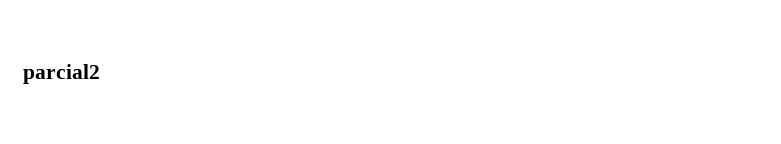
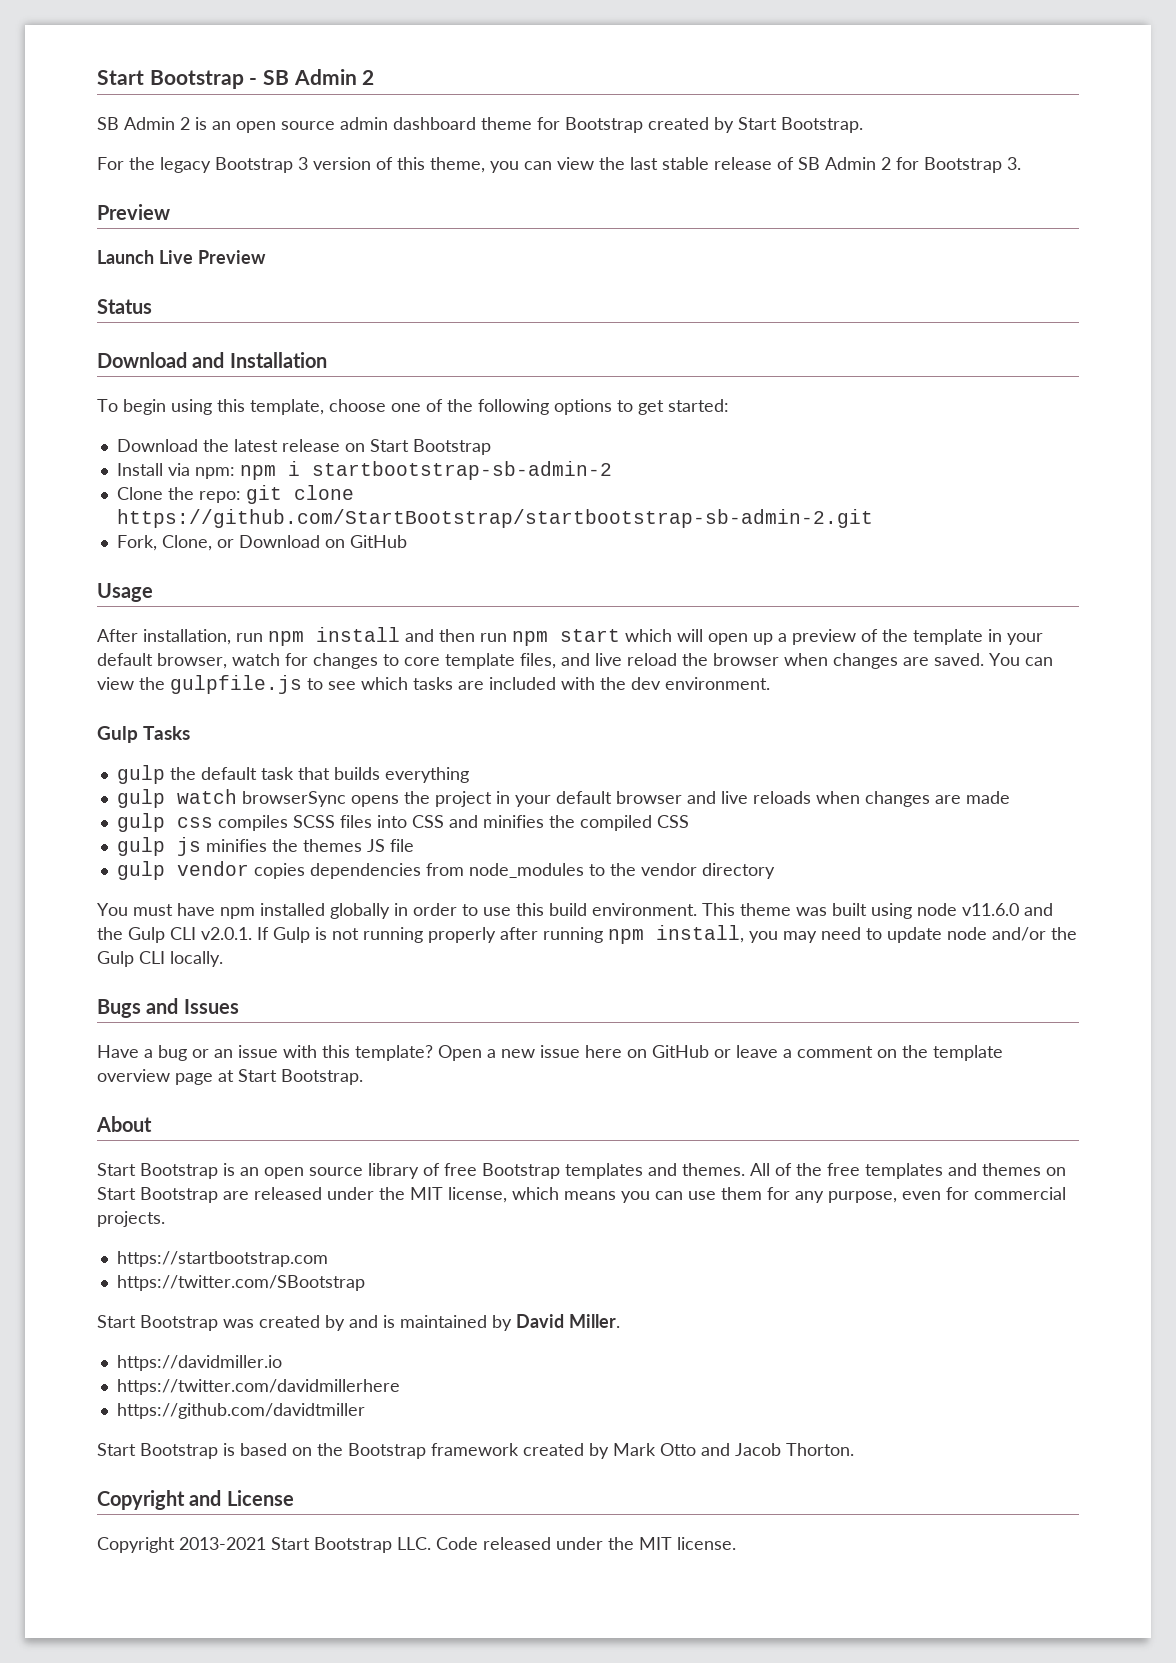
[23,64,100,84] parcial2 -> [97,69,375,89] [97,117,863,133] [97,157,1021,173] [97,204,170,220] [97,250,266,264] [97,299,152,314] [97,352,327,368] [97,399,729,415] [116,439,491,455] [116,461,612,480] [116,485,354,504] [116,509,873,528] [116,535,407,551] [97,583,153,602] [97,627,1043,646] [97,653,1053,669] [97,675,770,694] [97,726,191,743] [116,765,469,784] [116,789,1010,808] [116,813,689,832] [116,837,414,856] [116,861,775,880] [97,903,1053,919] [97,925,1077,944] [97,951,223,967] [97,998,239,1018] [97,1045,1003,1061] [97,1069,363,1085] [96,1116,152,1132] [97,1163,1066,1179] [97,1187,1066,1203] [97,1211,165,1227] [116,1251,328,1267] [116,1275,365,1291] [97,1314,620,1331] [116,1355,282,1371] [116,1379,400,1395] [116,1403,365,1419] [97,1443,854,1459] [97,1490,294,1510] [97,1537,736,1553] Start Bootstrap - SB Admin 2 // SB Admin 2 is an open source admin dashboard theme for Bootstrap created by Start Bootstrap. // For the legacy Bootstrap 3 version of this theme, you can view the last stable release of SB Admin 2 for Bootstrap 3. // Preview // Launch Live Preview // Status // Download and Installation // To begin using this template, choose one of the following options to get started: // Download the latest release on Start Bootstrap // Install via npm: npm i startbootstrap-sb-admin-2 // Clone the repo: git clone https://github.com/StartBootstrap/startbootstrap-sb-admin-2.git // Fork, Clone, or Download on GitHub // Usage // After installation, run npm install and then run npm start which will open up a preview of the template in your default browser, watch for changes to core template files, and live reload the browser when changes are saved. You can view the gulpfile.js to see which tasks are included with the dev environment. // Gulp Tasks // gulp the default task that builds everything // gulp watch browserSync opens the project in your default browser and live reloads when changes are made // gulp css compiles SCSS files into CSS and minifies the compiled CSS // gulp js minifies the themes JS file // gulp vendor copies dependencies from node_modules to the vendor directory // You must have npm installed globally in order to use this build environment. This theme was built using node v11.6.0 and the Gulp CLI v2.0.1. If Gulp is not running properly after running npm install, you may need to update node and/or the Gulp CLI locally. // Bugs and Issues // Have a bug or an issue with this template? Open a new issue here on GitHub or leave a comment on the template overview page at Start Bootstrap. // About // Start Bootstrap is an open source library of free Bootstrap templates and themes. All of the free templates and themes on Start Bootstrap are released under the MIT license, which means you can use them for any purpose, even for commercial projects. // https://startbootstrap.com // https://twitter.com/SBootstrap // Start Bootstrap was created by and is maintained by David Miller. // https://davidmiller.io // https://twitter.com/davidmillerhere // https://github.com/davidtmiller // Start Bootstrap is based on the Bootstrap framework created by Mark Otto and Jacob Thorton. // Copyright and License // Copyright 2013-2021 Start Bootstrap LLC. Code released under the MIT license.

